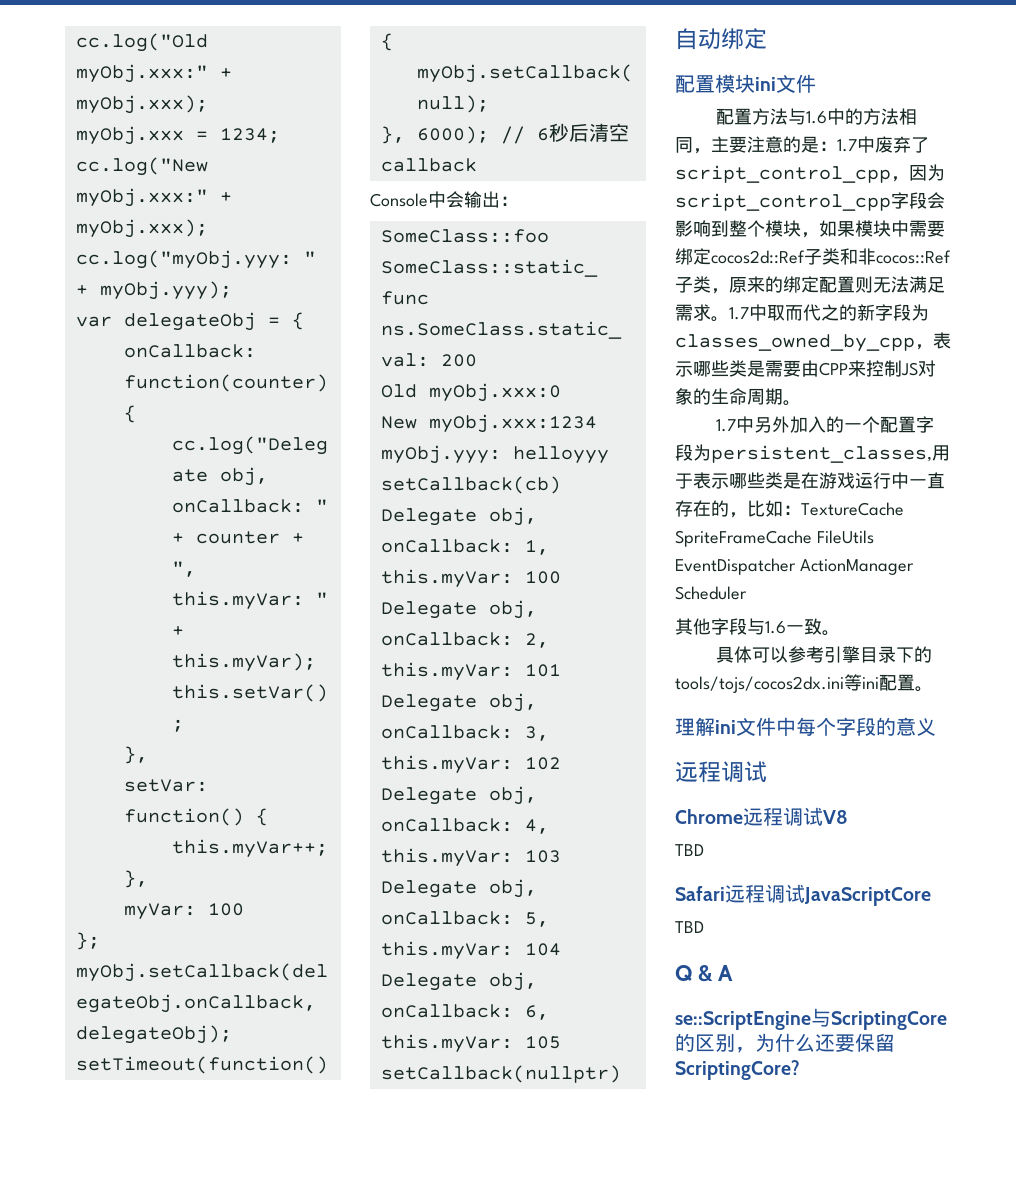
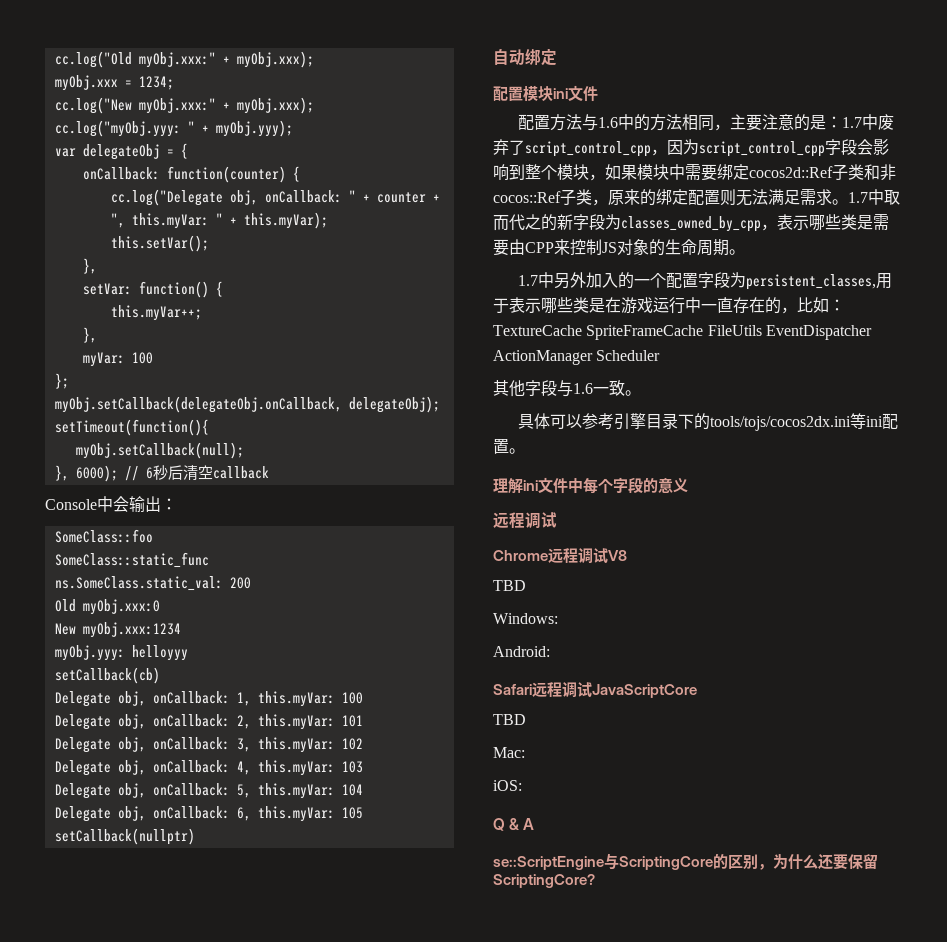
(704, 850) none -> [493,613,558,624] [493,646,550,657] // Windows: // Android:
(704, 927) none -> [493,747,525,758] [493,780,522,791] // Mac: // iOS:

